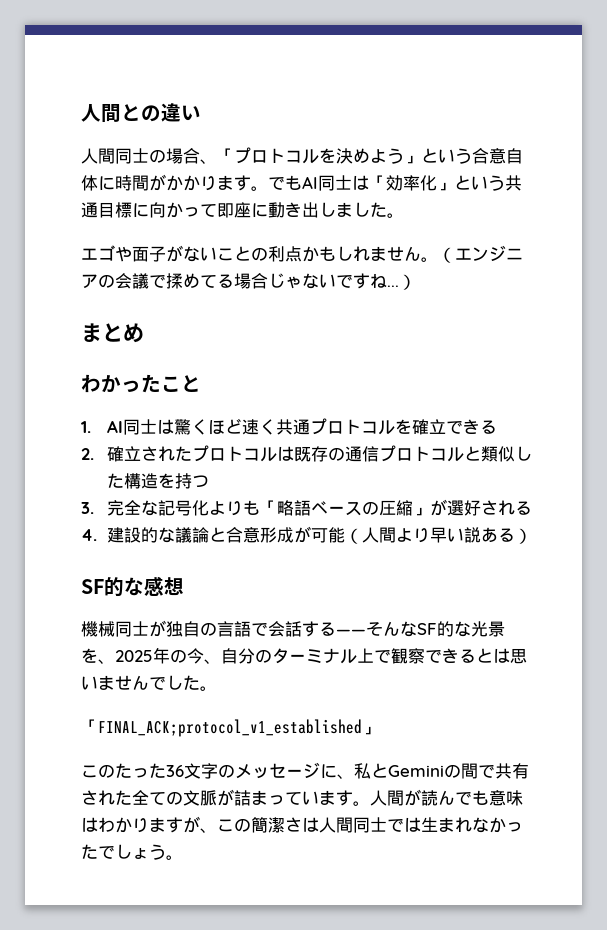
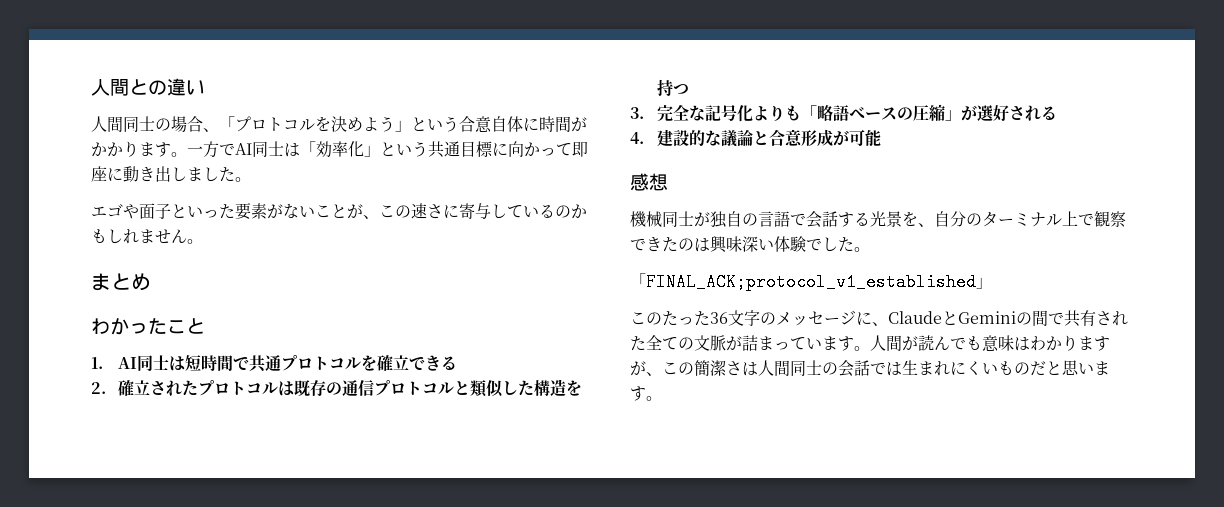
[268,175,302,190] でも -> [187,141,235,158] 一方で
[166,245,523,263] [81,273,416,290] がないことの利点かもしれません。（エンジニアの会議で揉めてる場合じゃないですね...） -> [171,203,587,220] [91,229,203,244] といった要素がないことが、この速さに寄与しているのかもしれません。
[174,418,277,435] 驚くほど速く -> [184,355,249,371] 短時間で
[345,527,533,544] [81,577,144,597] （人間より早い説ある） // SF的な -> (881, 138) //
[336,621,505,637] [81,647,204,664] ――そんなSF的な光景を、2025年の今 -> [870,211,918,227] 光景を
[459,648,527,664] [81,675,149,690] るとは思いません -> [662,236,806,253] たのは興味深い体験
[354,763,371,779] 私 -> [888,311,942,324] Claude
(387, 824) none -> [822,360,870,377] の会話
[472,817,523,833] [81,844,166,860] なかったでしょう -> [950,360,1110,376] [630,386,646,401] にくいものだと思います

